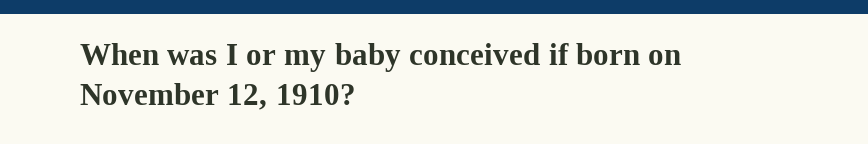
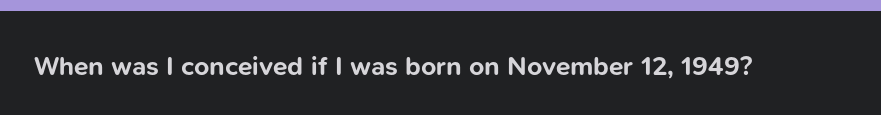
[246,43,569,72] or my baby conceived if -> [181,56,398,76] conceived if I was
[275,84,356,105] 1910? -> [679,56,752,75] 1949?

